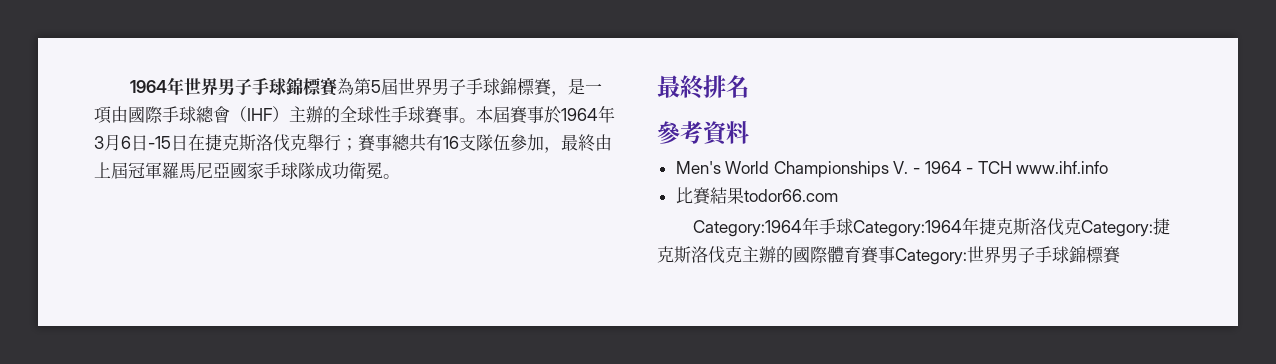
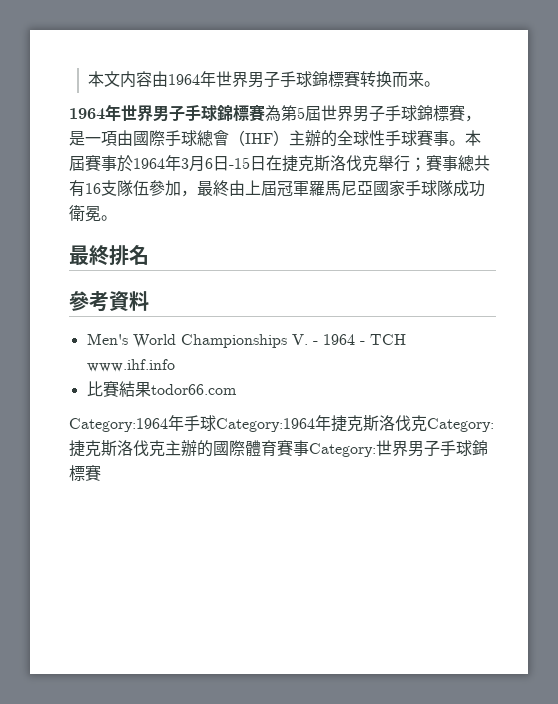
(130, 86) none -> [87,71,440,88] 本文内容由1964年世界男子手球錦標賽转换而来。 //

